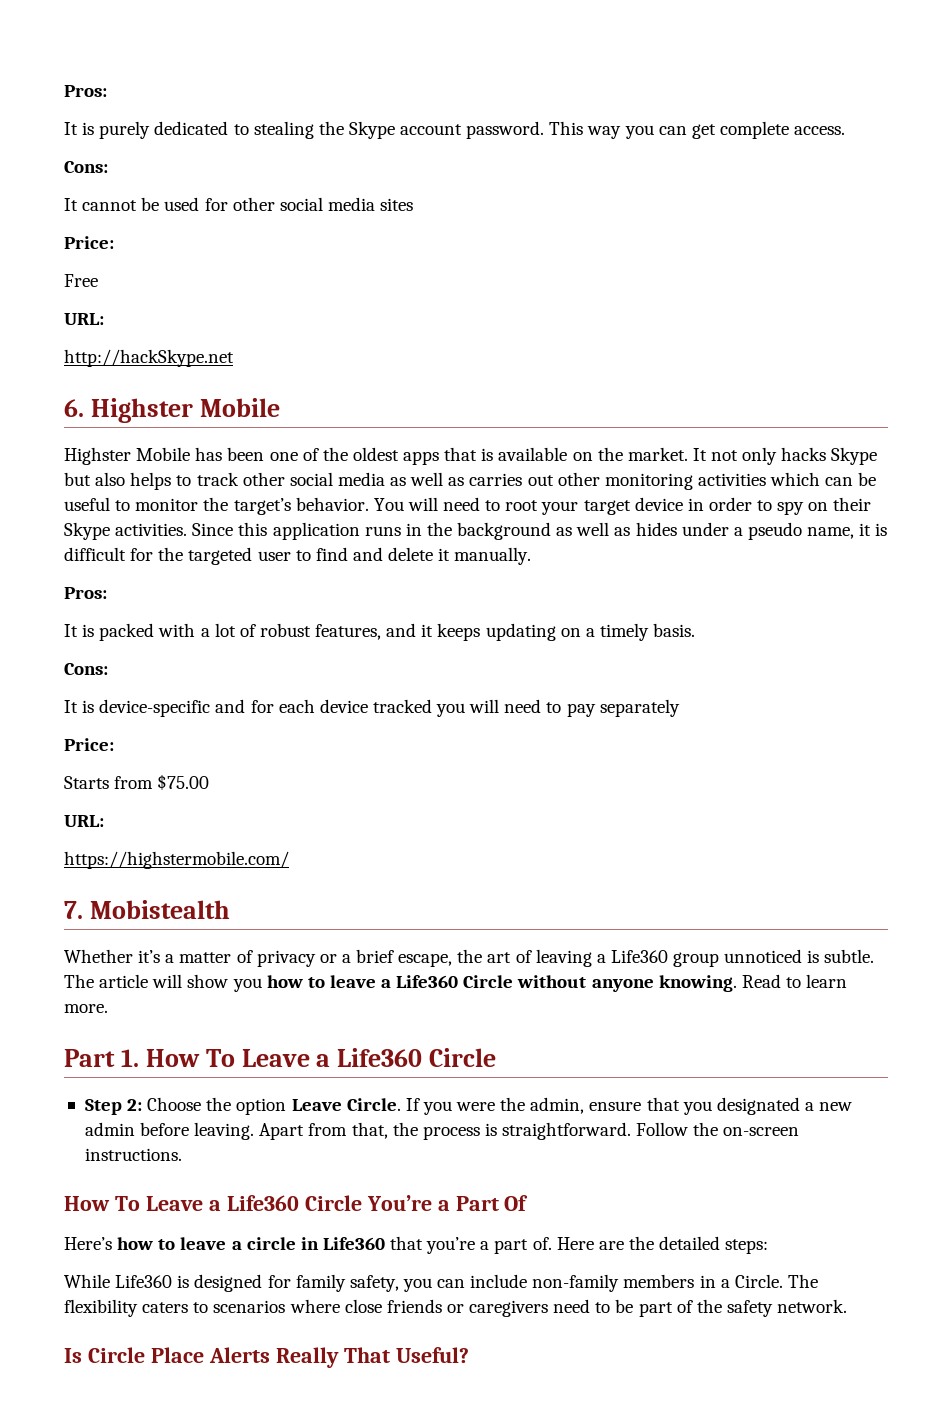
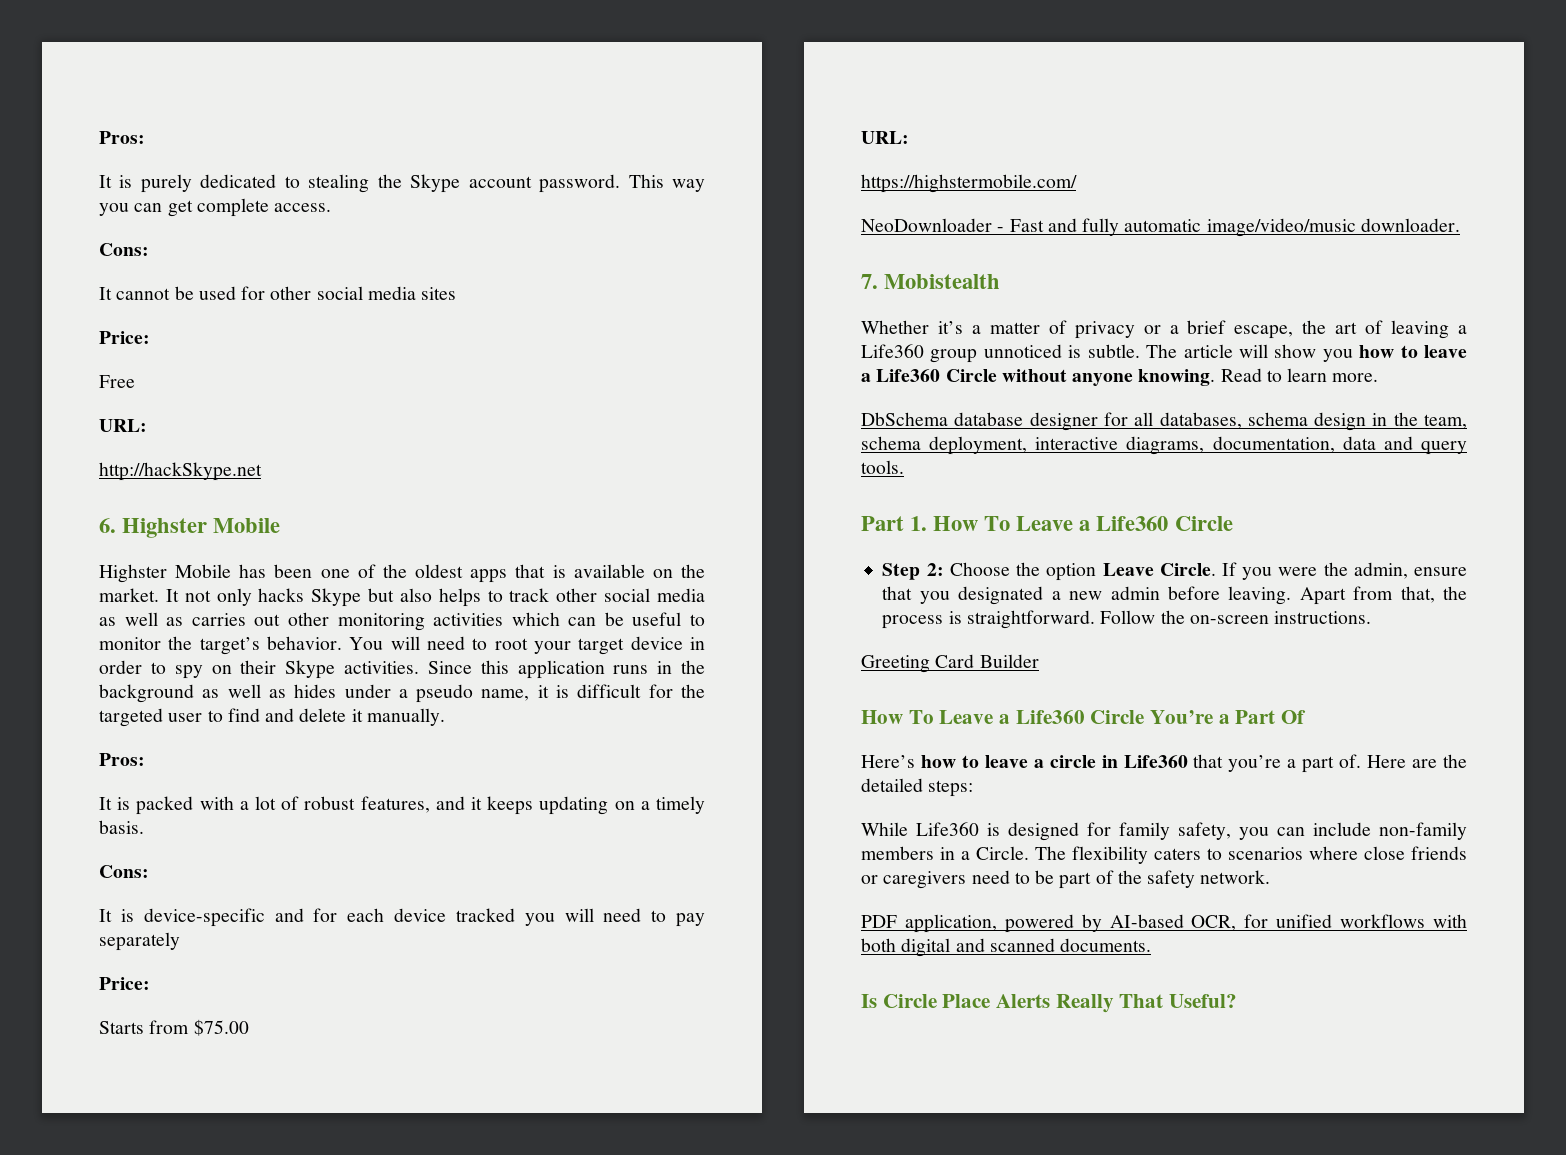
(289, 860) none -> [861,218,1460,237] // NeoDownloader - Fast and fully automatic image/video/music downloader.
(108, 1008) none -> [861,412,1467,431] [861,436,1467,455] [861,460,904,474] // DbSchema database designer for all databases, schema design in the team, schema deployment, interactive diagrams, documentation, data and query tools.
(182, 1154) none -> [861,654,1039,673] // Greeting Card Builder
(848, 1306) none -> [861,914,1467,933] [861,938,1152,957] // PDF application, powered by AI-based OCR, for unified workflows with both digital and scanned documents.

